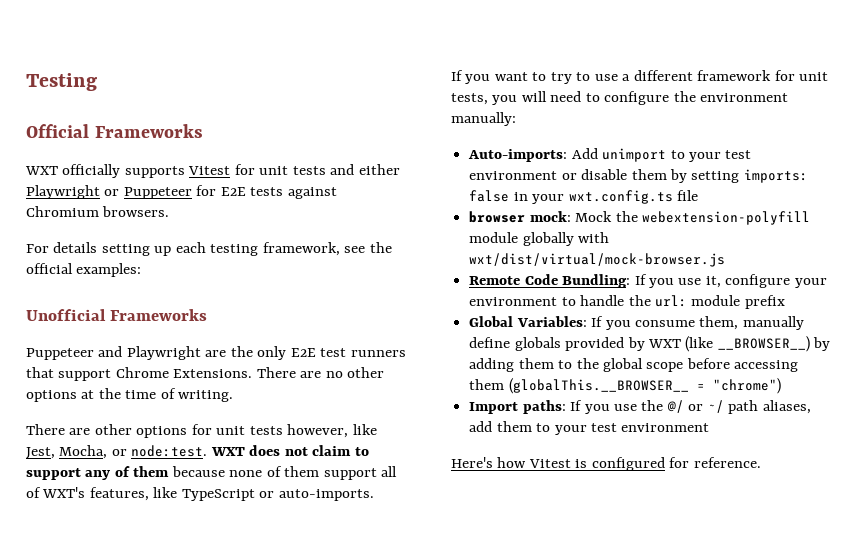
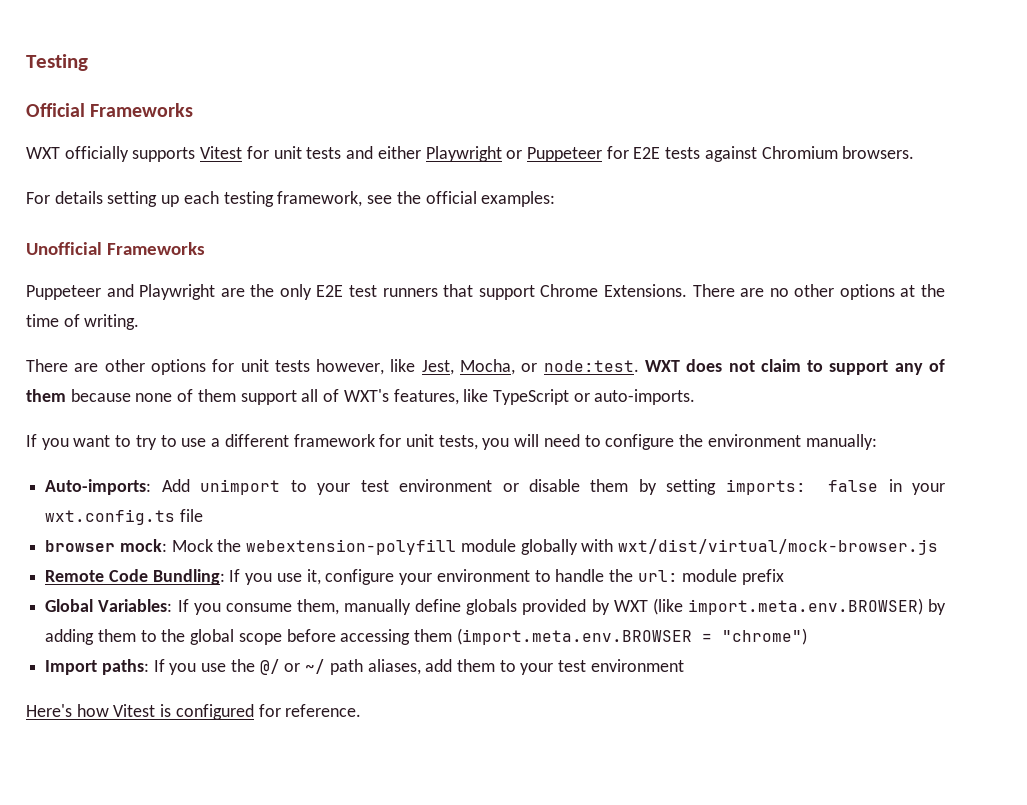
[717,336,810,352] __BROWSER__) -> [687,598,923,615] import.meta.env.BROWSER)
[508,378,689,394] (globalThis.__BROWSER__ -> [456,628,692,645] (import.meta.env.BROWSER

